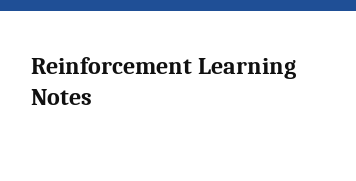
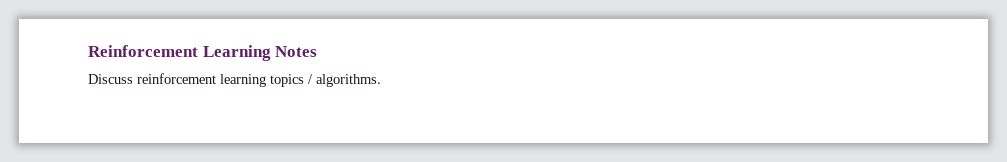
(92, 97) none -> [88,73,381,87] // Discuss reinforcement learning topics / algorithms.

